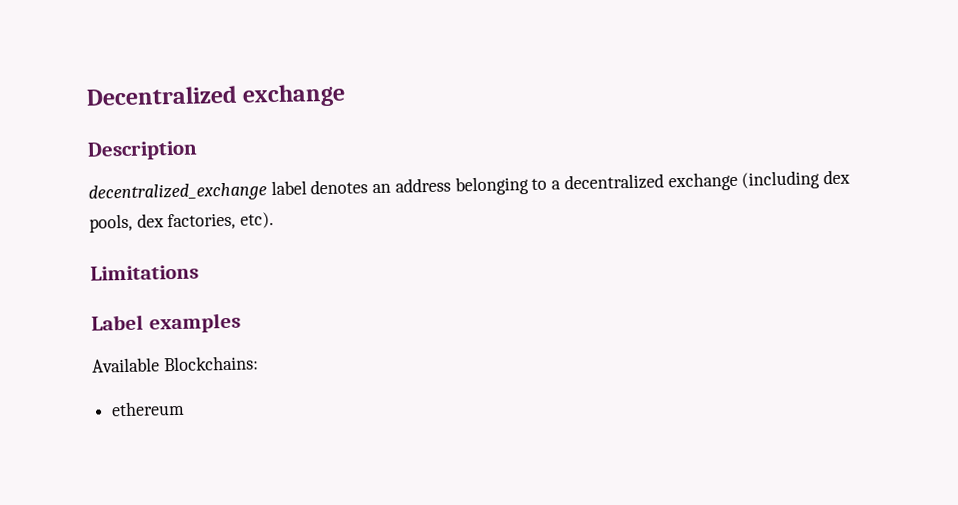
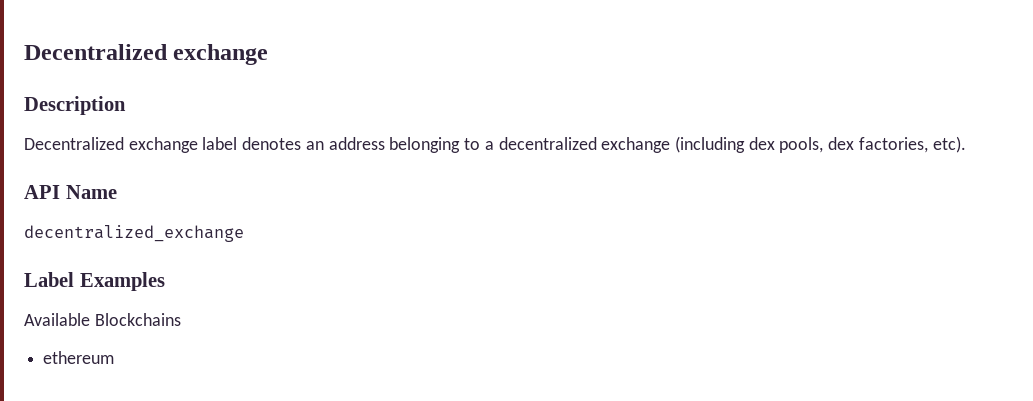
[88,182,267,203] decentralized_exchange -> [24,137,198,153] Decentralized exchange
[90,264,199,281] Limitations -> [24,185,117,199] [24,225,244,242] API Name // decentralized_exchange
[148,312,241,334] examples -> [79,272,165,291] Examples
[163,355,259,372] Blockchains: -> [94,313,181,326] Blockchains

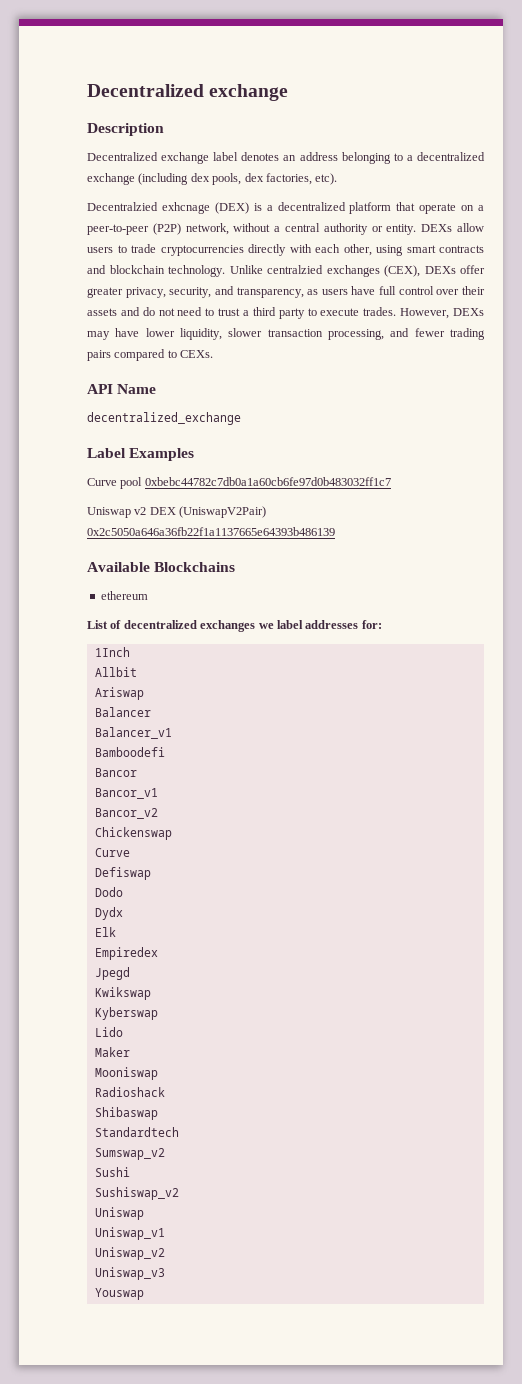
(966, 144) none -> [87,202,484,214] [87,223,485,235] [87,244,484,256] [87,265,485,277] [87,286,485,298] [87,307,484,319] [87,328,485,340] [87,349,214,361] // Decentralzied exhcnage (DEX) is a decentralized platform that operate on a peer-to-peer (P2P) network, without a central authority or entity. DEXs allow users to trade cryptocurrencies directly with each other, using smart contracts and blockchain technology. Unlike centralzied exchanges (CEX), DEXs offer greater privacy, security, and transparency, as users have full control over their assets and do not need to trust a third party to execute trades. However, DEXs may have lower liquidity, slower transaction processing, and fewer trading pairs compared to CEXs.
[24,313,181,326] [43,351,115,364] Available Blockchains // ethereum -> [87,477,391,489] [87,506,267,518] [87,527,335,536] [87,562,236,572] [100,591,148,600] [87,620,382,632] [94,647,130,657] [94,667,137,677] [94,687,144,700] [94,707,151,717] [94,727,172,739] [94,747,165,757] [94,768,137,777] [94,788,158,799] [94,808,158,819] [94,827,172,840] [94,848,130,857] [94,867,151,880] [94,887,123,897] [94,907,123,920] [94,927,116,937] [94,947,158,960] [94,967,130,980] [94,987,151,1000] [94,1007,158,1020] [94,1027,123,1037] [94,1047,130,1057] [94,1067,158,1080] [94,1087,165,1097] [94,1107,158,1120] [94,1127,179,1137] [94,1148,165,1160] [94,1167,130,1177] [94,1187,179,1200] [94,1207,144,1220] [94,1227,165,1240] [94,1247,165,1260] [94,1267,165,1280] [94,1288,144,1300] Curve pool 0xbebc44782c7db0a1a60cb6fe97d0b483032ff1c7 // Uniswap v2 DEX (UniswapV2Pair) 0x2c5050a646a36fb22f1a1137665e64393b486139 // Available Blockchains // ethereum // List of decentralized exchanges we label addresses for: // 1Inch // Allbit // Ariswap // Balancer // Balancer_v1 // Bamboodefi // Bancor // Bancor_v1 // Bancor_v2 // Chickenswap // Curve // Defiswap // Dodo // Dydx // Elk // Empiredex // Jpegd // Kwikswap // Kyberswap // Lido // Maker // Mooniswap // Radioshack // Shibaswap // Standardtech // Sumswap_v2 // Sushi // Sushiswap_v2 // Uniswap // Uniswap_v1 // Uniswap_v2 // Uniswap_v3 // Youswap

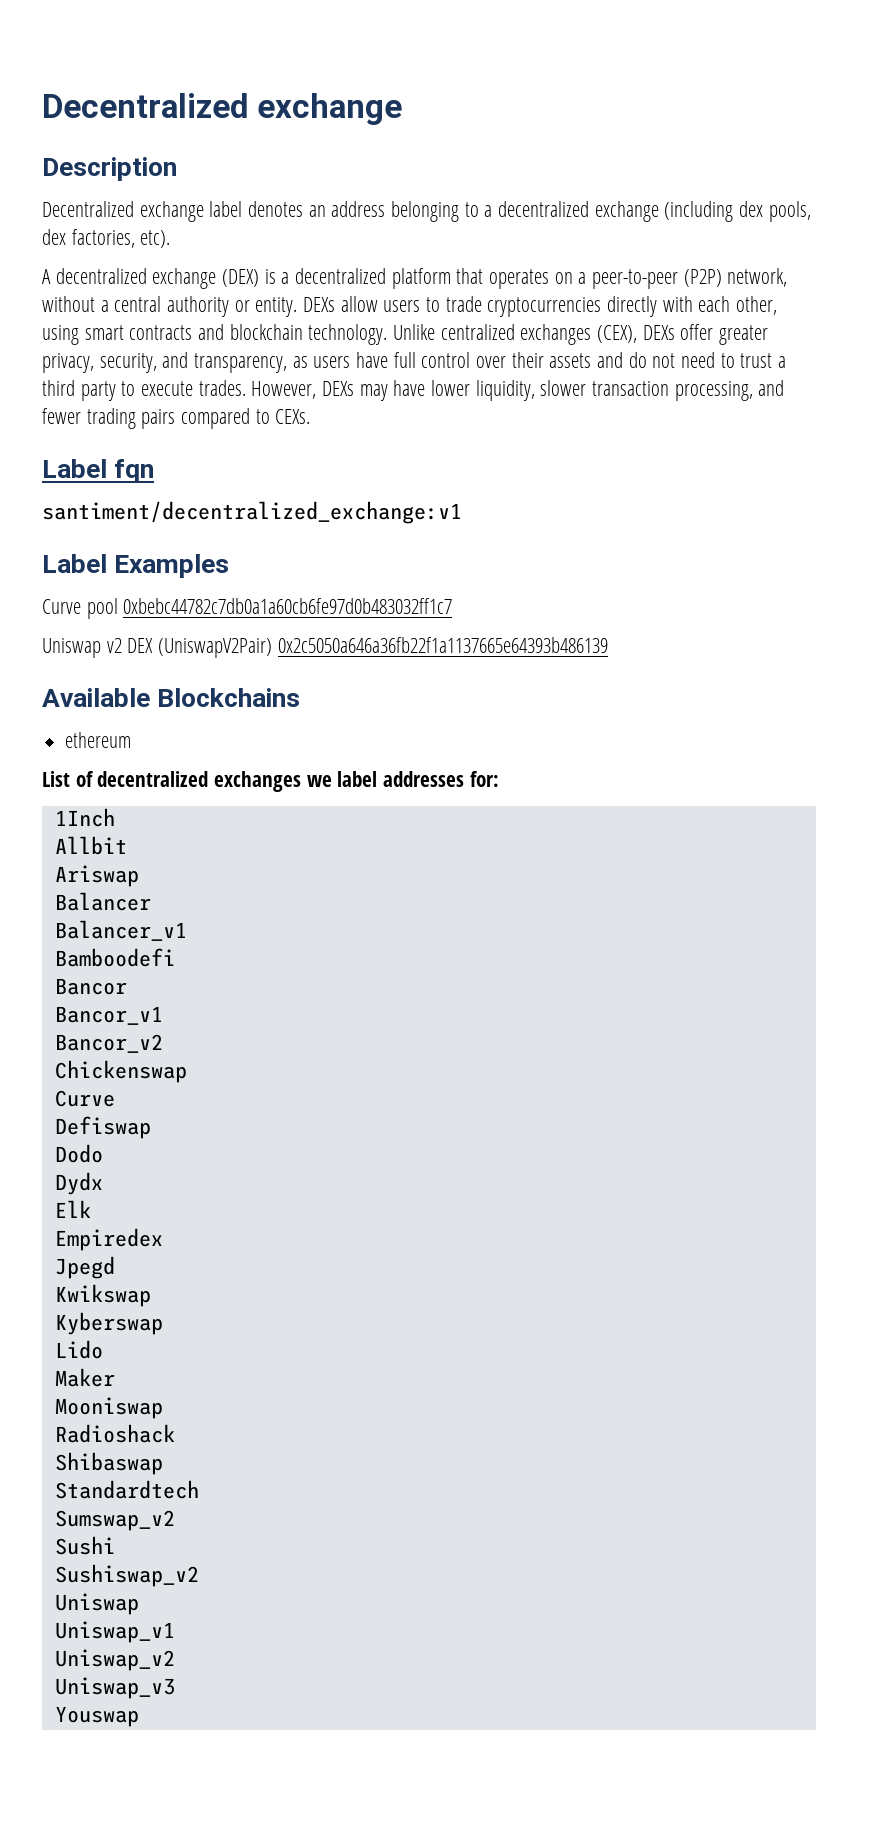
[87,202,210,214] Decentralzied exhcnage -> [42,268,217,289] A decentralized exchange
[419,203,457,214] operate -> [489,269,550,289] operates
[267,265,323,274] centralzied -> [440,324,515,340] centralized
[87,384,157,394] [87,412,241,425] API Name // decentralized_exchange -> [42,459,155,483] [42,501,462,524] Label fqn // santiment/decentralized_exchange:v1

